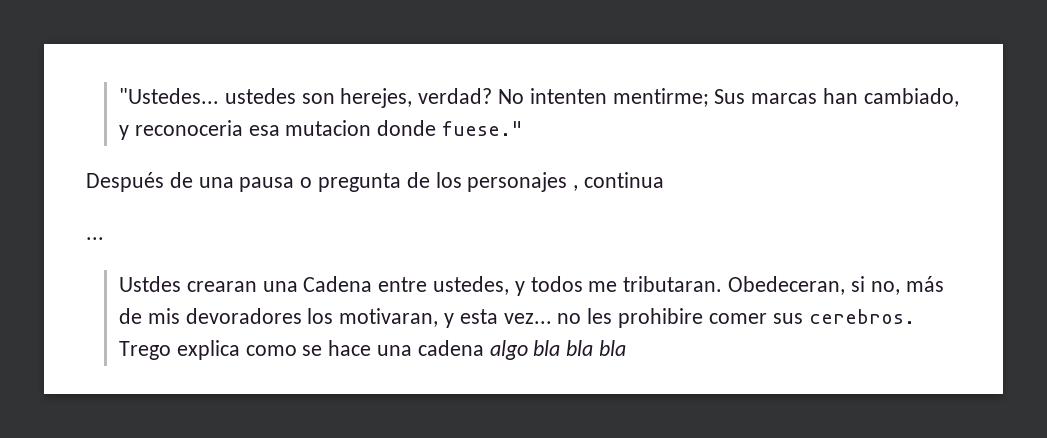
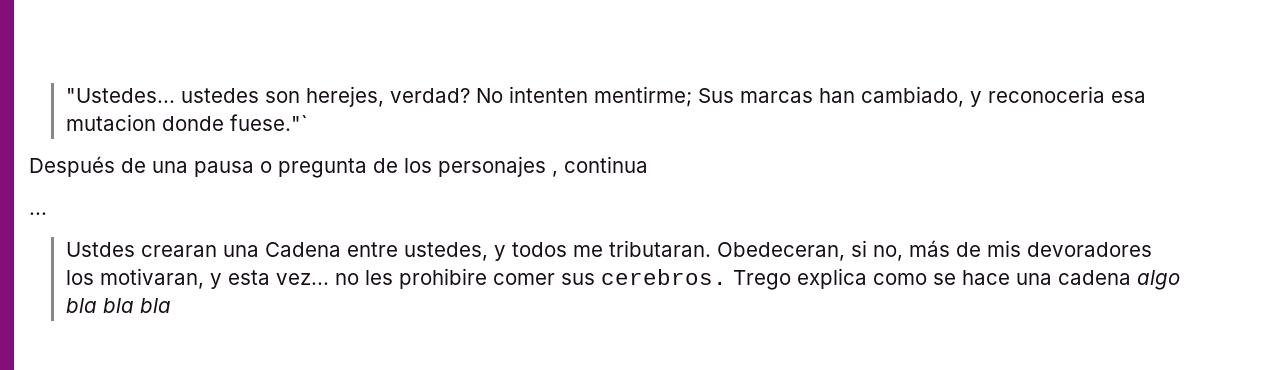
[442,121,524,136] fuese." -> [229,114,308,131] fuese."`

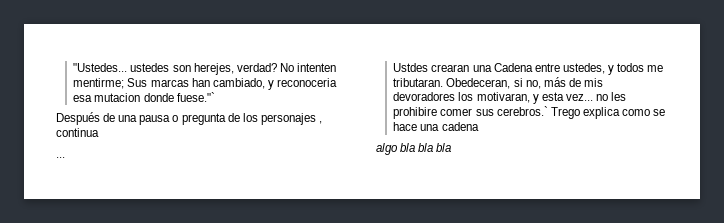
[600,269,727,285] cerebros. -> [496,106,548,116] cerebros.`
(1131, 277) none -> (479, 126) //

